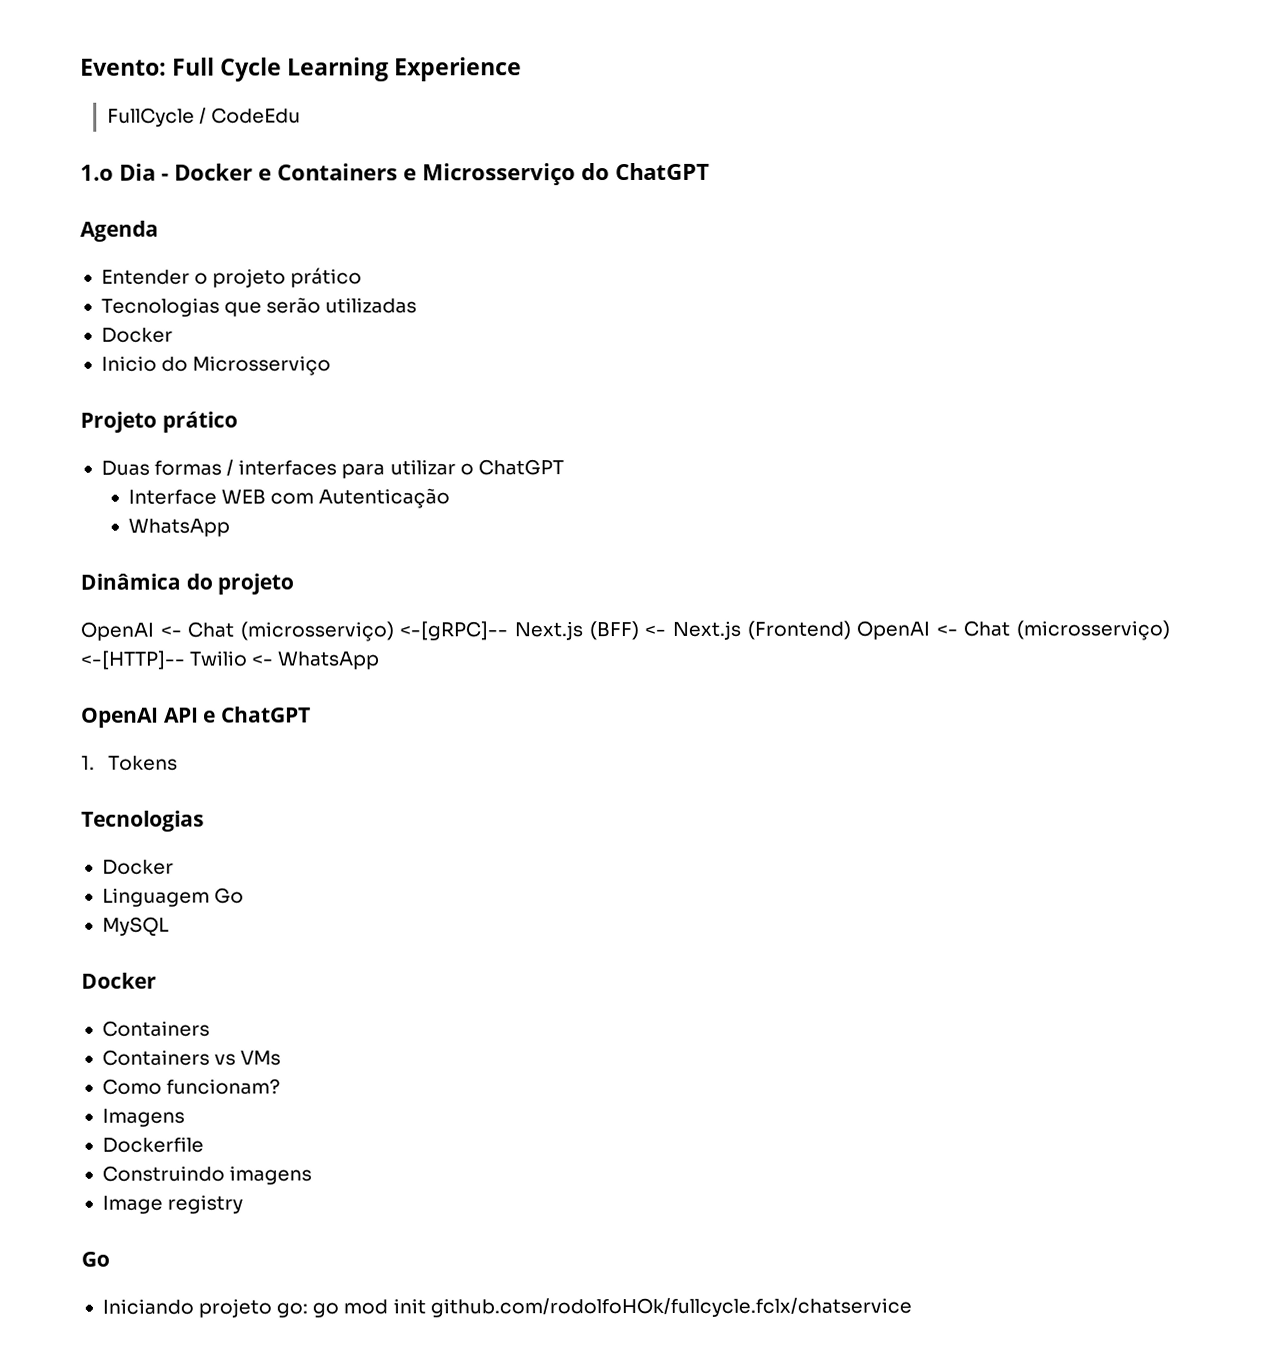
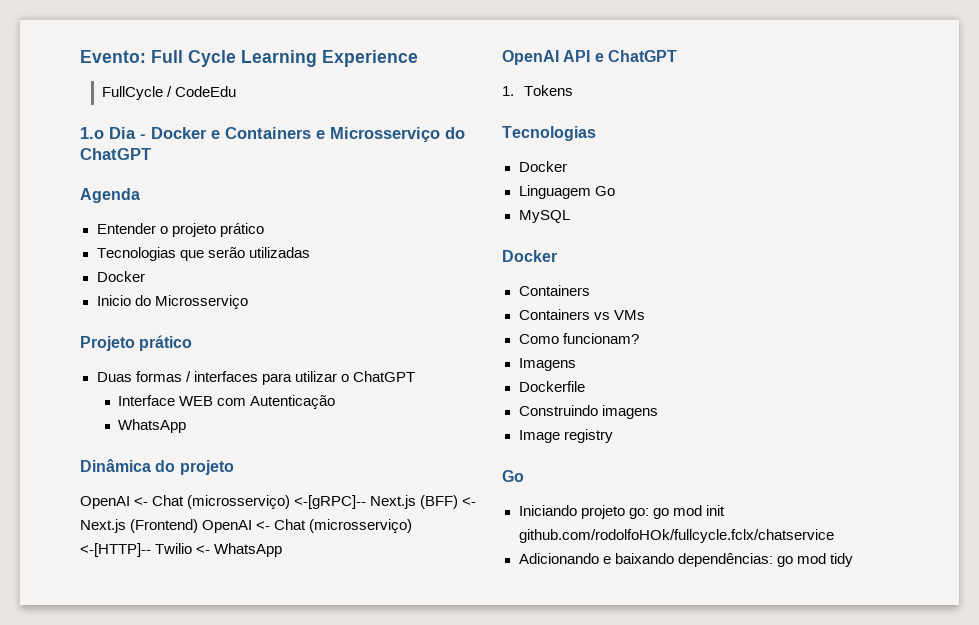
(912, 1307) none -> [518,553,853,567] // Adicionando e baixando dependências: go mod tidy

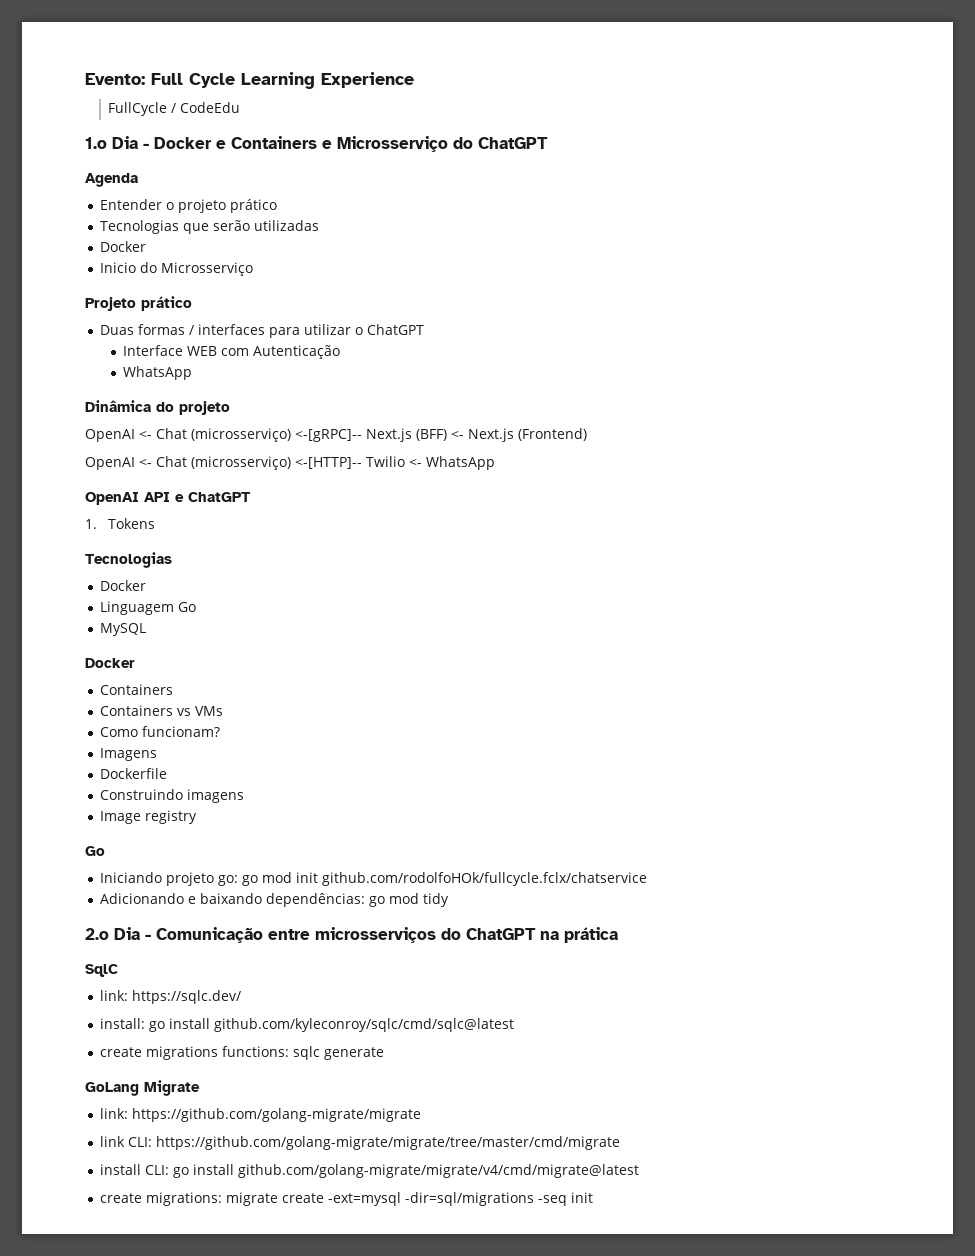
(199, 526) none -> (587, 434) //
(853, 560) none -> [85,927,618,943] [85,964,118,977] [99,990,241,1004] [99,1018,514,1032] [99,1046,384,1060] [85,1080,200,1096] [99,1108,421,1122] [99,1136,620,1150] [99,1164,639,1178] [99,1192,593,1206] // 2.o Dia - Comunicação entre microsserviços do ChatGPT na prática // SqlC // link: https://sqlc.dev/ // install: go install github.com/kyleconroy/sqlc/cmd/sqlc@latest // create migrations functions: sqlc generate // GoLang Migrate // link: https://github.com/golang-migrate/migrate // link CLI: https://github.com/golang-migrate/migrate/tree/master/cmd/migrate // install CLI: go install github.com/golang-migrate/migrate/v4/cmd/migrate@latest // create migrations: migrate create -ext=mysql -dir=sql/migrations -seq init

